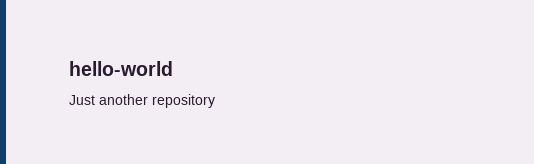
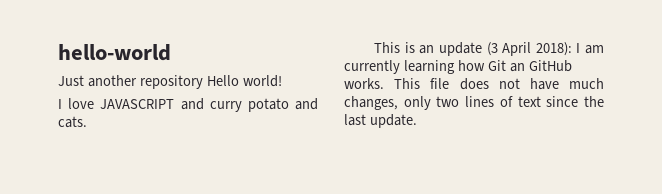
(215, 101) none -> [206,75,282,87] [58,98,318,112] [58,116,87,128] [374,42,604,56] [344,60,572,74] [344,78,604,90] [344,96,604,110] [344,114,417,128] Hello world! // I love JAVASCRIPT and curry potato and cats. // This is an update (3 April 2018): I am currently learning how Git an GitHub works. This file does not have much changes, only two lines of text since the last update.

